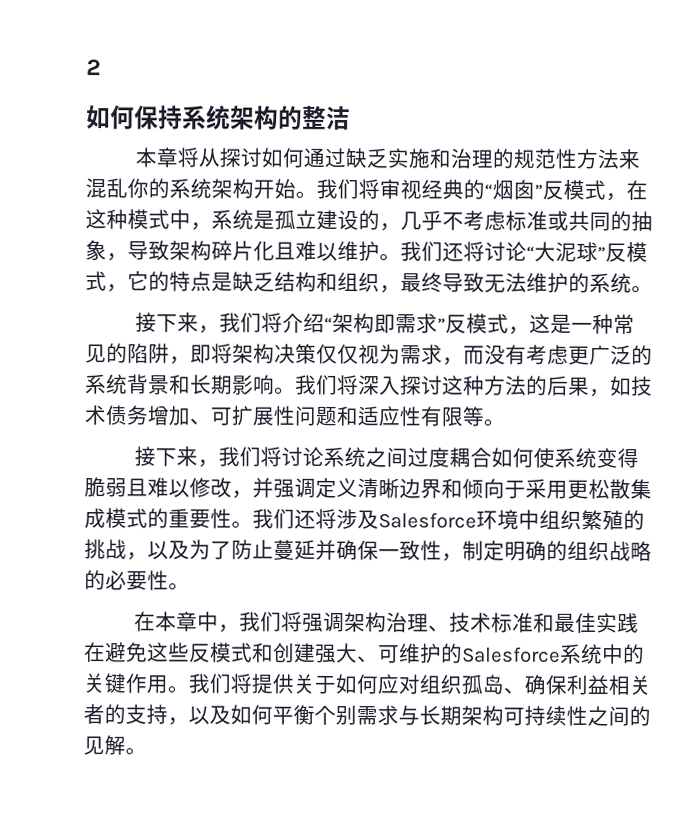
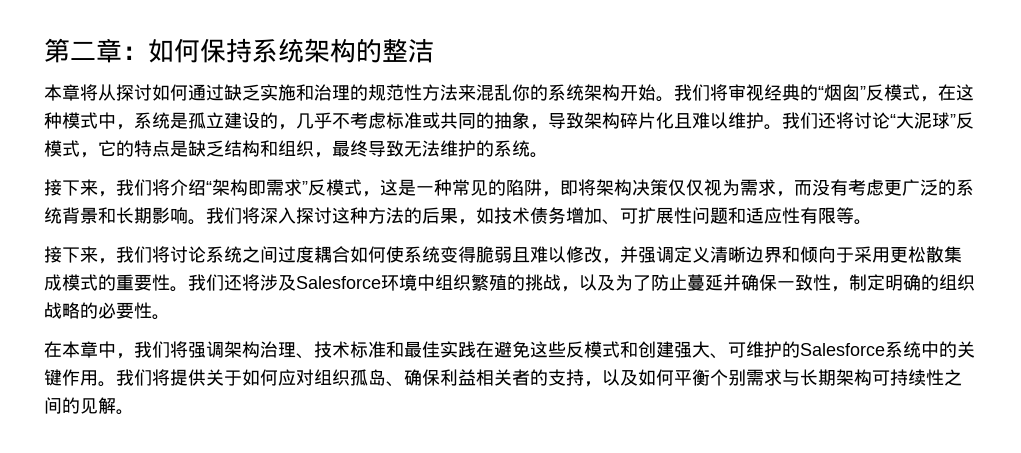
[86,59,101,76] 2 // -> [44,38,148,63] 第二章：

